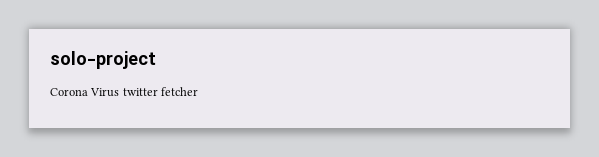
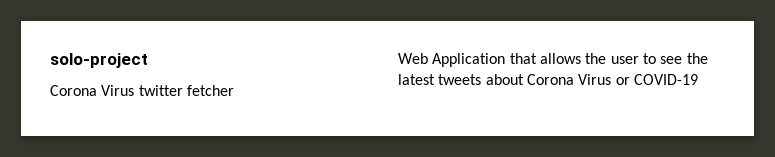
(199, 91) none -> [398,53,708,67] [398,74,698,85] // Web Application that allows the user to see the latest tweets about Corona Virus or COVID-19

